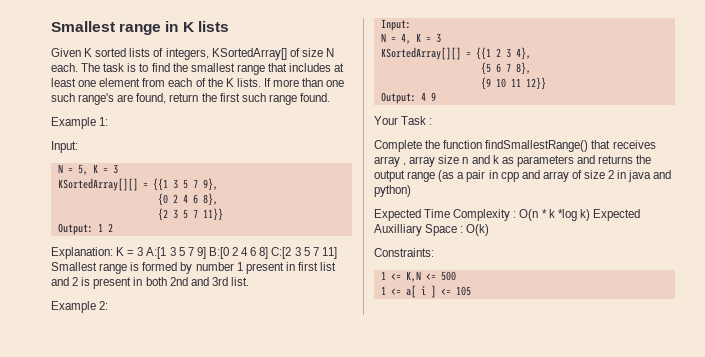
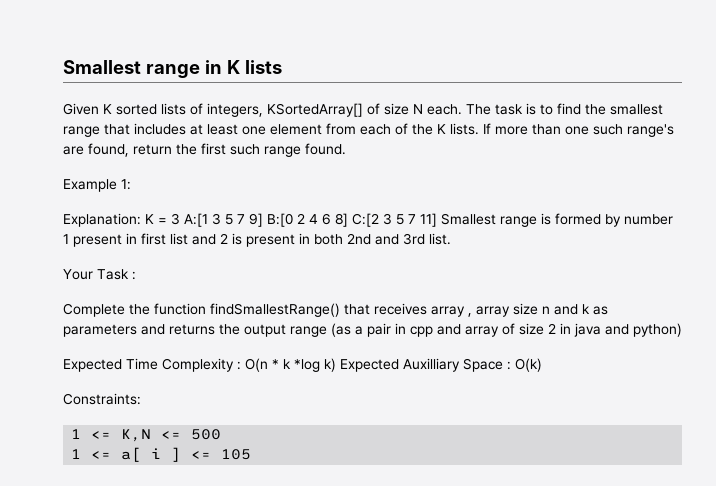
[51,141,78,153] [57,164,118,175] [57,178,218,191] [157,193,218,206] [157,208,223,221] [57,223,113,235] // Input: // N = 5, K = 3 // KSortedArray[][] = {{1 3 5 7 9}, // {0 2 4 6 8}, // {2 3 5 7 11}} // Output: 1 2 -> (131, 184) none
[51,301,109,313] [380,19,411,31] [380,33,441,44] [380,47,531,60] [480,62,531,75] [480,77,546,90] [380,92,436,104] // Example 2: // Input: // N = 4, K = 3 // KSortedArray[][] = {{1 2 3 4}, // {5 6 7 8}, // {9 10 11 12}} // Output: 4 9 -> (451, 239) none

